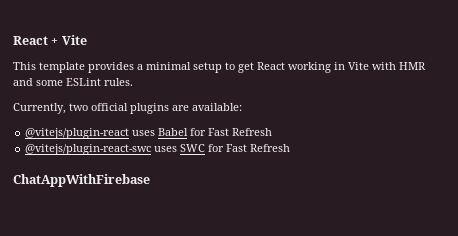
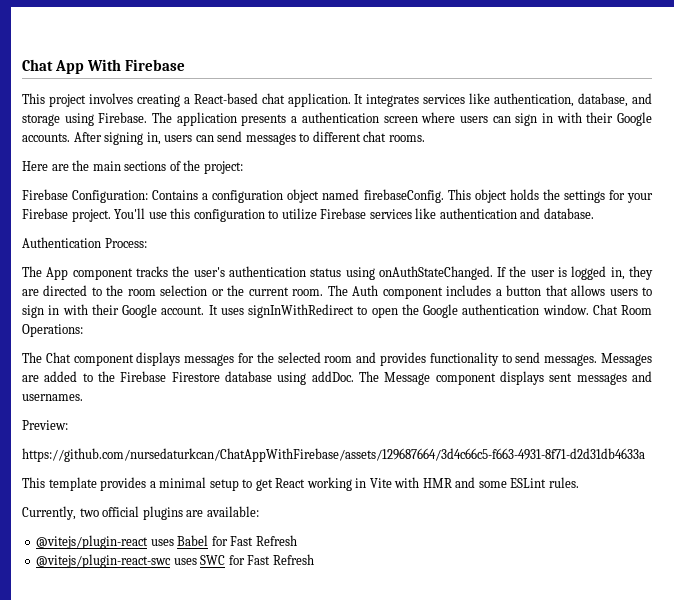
[13,35,87,45] React + Vite -> [22,59,186,74] [22,93,653,107] [22,112,652,126] [22,131,425,145] [22,160,243,174] [22,189,653,203] [22,208,594,222] [22,237,147,248] [22,266,653,280] [22,285,653,299] [22,304,652,318] [22,324,83,337] [22,352,652,366] [22,371,653,385] [22,394,83,401] [22,420,68,430] [22,448,645,462] Chat App With Firebase // This project involves creating a React-based chat application. It integrates services like authentication, database, and storage using Firebase. The application presents a authentication screen where users can sign in with their Google accounts. After signing in, users can send messages to different chat rooms. // Here are the main sections of the project: // Firebase Configuration: Contains a configuration object named firebaseConfig. This object holds the settings for your Firebase project. You'll use this configuration to utilize Firebase services like authentication and database. // Authentication Process: // The App component tracks the user's authentication status using onAuthStateChanged. If the user is logged in, they are directed to the room selection or the current room. The Auth component includes a button that allows users to sign in with their Google account. It uses signInWithRedirect to open the Google authentication window. Chat Room Operations: // The Chat component displays messages for the selected room and provides functionality to send messages. Messages are added to the Firebase Firestore database using addDoc. The Message component displays sent messages and usernames. // Preview: // https://github.com/nursedaturkcan/ChatAppWithFirebase/assets/129687664/3d4c66c5-f663-4931-8f71-d2d31db4633a
[13,174,150,187] // ChatAppWithFirebase -> (314, 559) none

